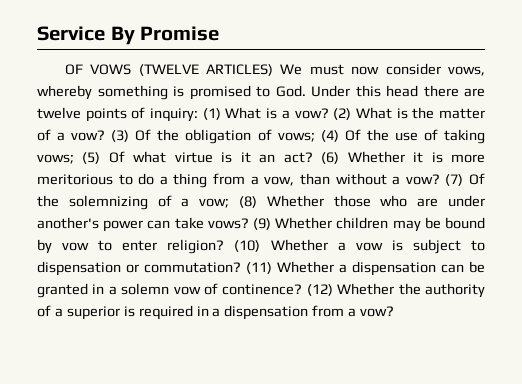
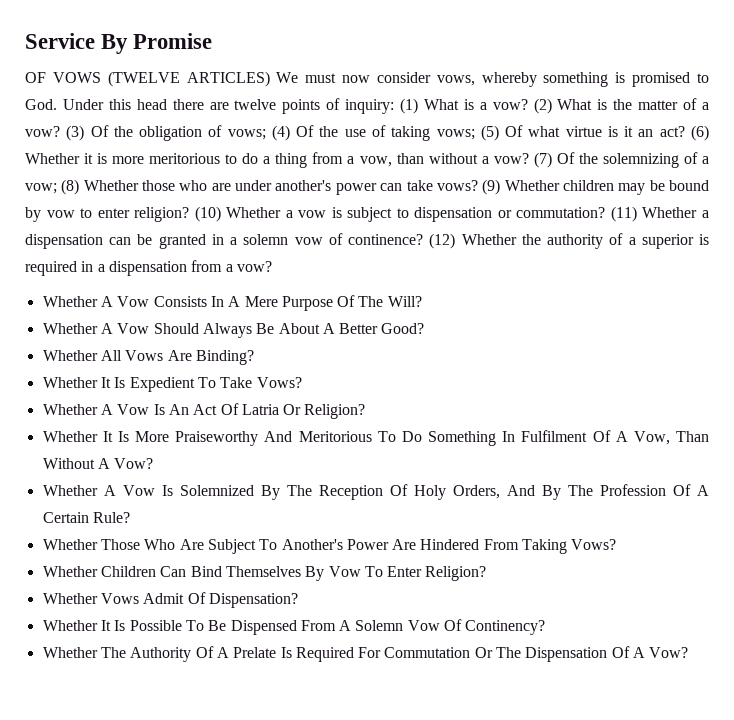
(395, 311) none -> [42,295,422,311] [42,323,425,338] [42,350,254,365] [42,377,302,392] [42,403,366,419] [42,430,709,446] [42,458,154,469] [42,484,709,500] [42,512,130,523] [42,539,617,554] [42,566,487,581] [42,592,298,608] [42,619,546,635] [42,646,689,662] // Whether A Vow Consists In A Mere Purpose Of The Will? // Whether A Vow Should Always Be About A Better Good? // Whether All Vows Are Binding? // Whether It Is Expedient To Take Vows? // Whether A Vow Is An Act Of Latria Or Religion? // Whether It Is More Praiseworthy And Meritorious To Do Something In Fulfilment Of A Vow, Than Without A Vow? // Whether A Vow Is Solemnized By The Reception Of Holy Orders, And By The Profession Of A Certain Rule? // Whether Those Who Are Subject To Another's Power Are Hindered From Taking Vows? // Whether Children Can Bind Themselves By Vow To Enter Religion? // Whether Vows Admit Of Dispensation? // Whether It Is Possible To Be Dispensed From A Solemn Vow Of Continency? // Whether The Authority Of A Prelate Is Required For Commutation Or The Dispensation Of A Vow?

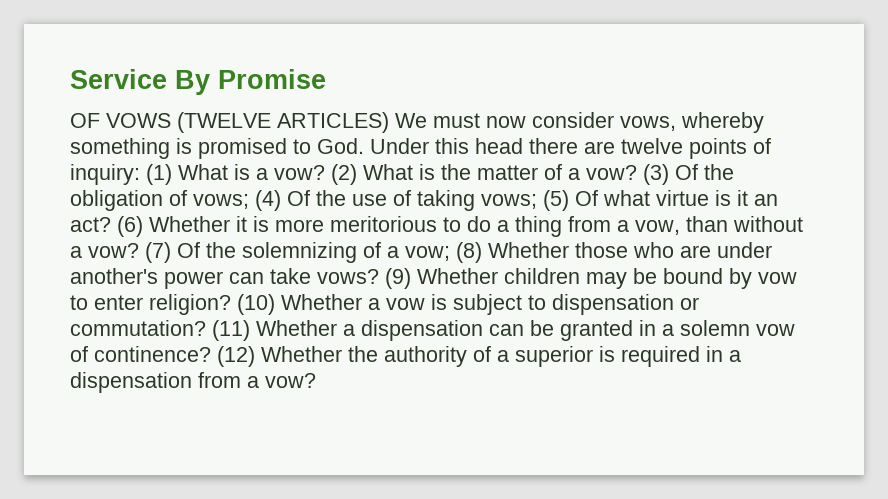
[42,295,422,311] [42,323,425,338] [42,350,254,365] [42,377,302,392] [42,403,366,419] [42,430,709,446] [42,458,154,469] [42,484,709,500] [42,512,130,523] [42,539,617,554] [42,566,487,581] [42,592,298,608] [42,619,546,635] [42,646,689,662] // Whether A Vow Consists In A Mere Purpose Of The Will? // Whether A Vow Should Always Be About A Better Good? // Whether All Vows Are Binding? // Whether It Is Expedient To Take Vows? // Whether A Vow Is An Act Of Latria Or Religion? // Whether It Is More Praiseworthy And Meritorious To Do Something In Fulfilment Of A Vow, Than Without A Vow? // Whether A Vow Is Solemnized By The Reception Of Holy Orders, And By The Profession Of A Certain Rule? // Whether Those Who Are Subject To Another's Power Are Hindered From Taking Vows? // Whether Children Can Bind Themselves By Vow To Enter Religion? // Whether Vows Admit Of Dispensation? // Whether It Is Possible To Be Dispensed From A Solemn Vow Of Continency? // Whether The Authority Of A Prelate Is Required For Commutation Or The Dispensation Of A Vow? -> (316, 380) none

